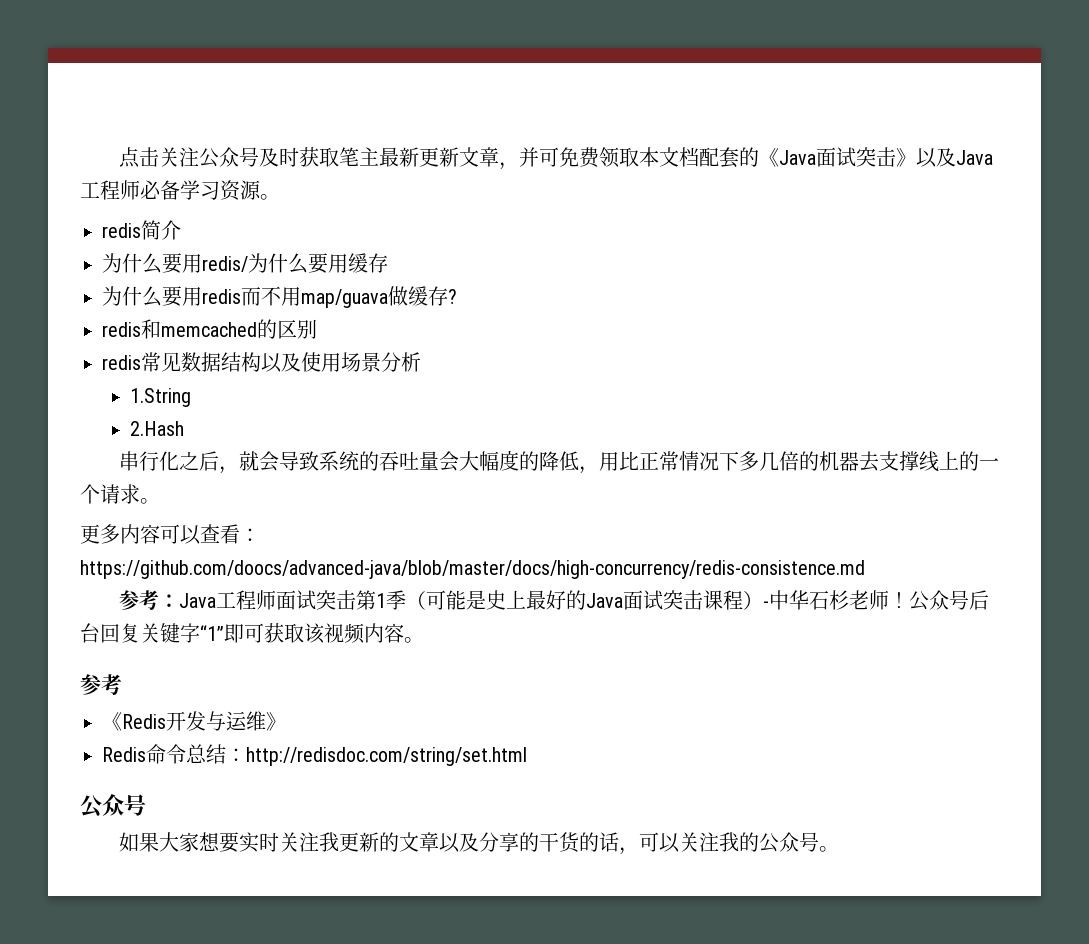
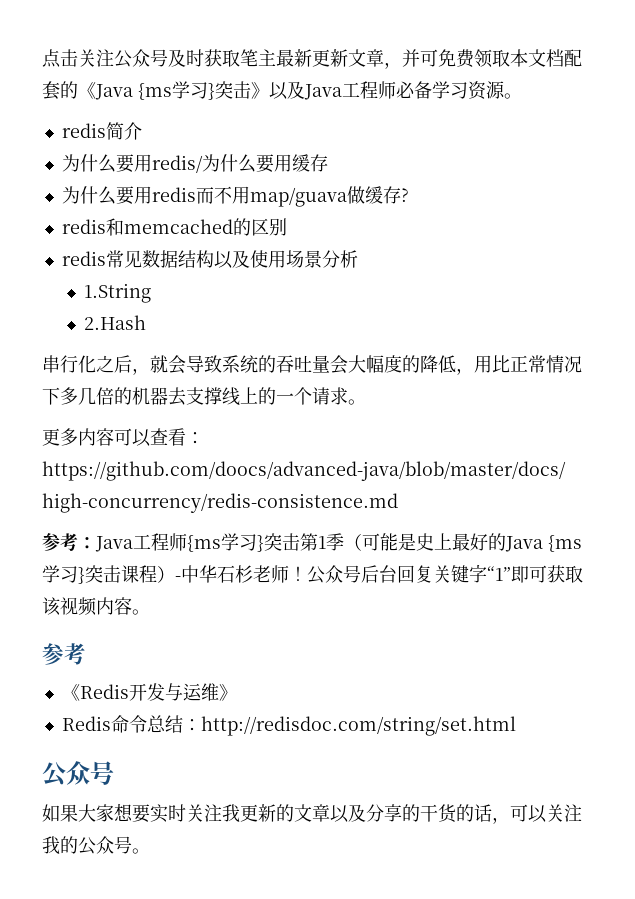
[816,147,857,167] 面试 -> [138,81,215,100] {ms学习}
[276,590,317,610] 面试 -> [187,533,264,552] {ms学习}
[623,590,664,610] 面试 -> [548,535,582,552] [42,565,85,584] {ms学习}

